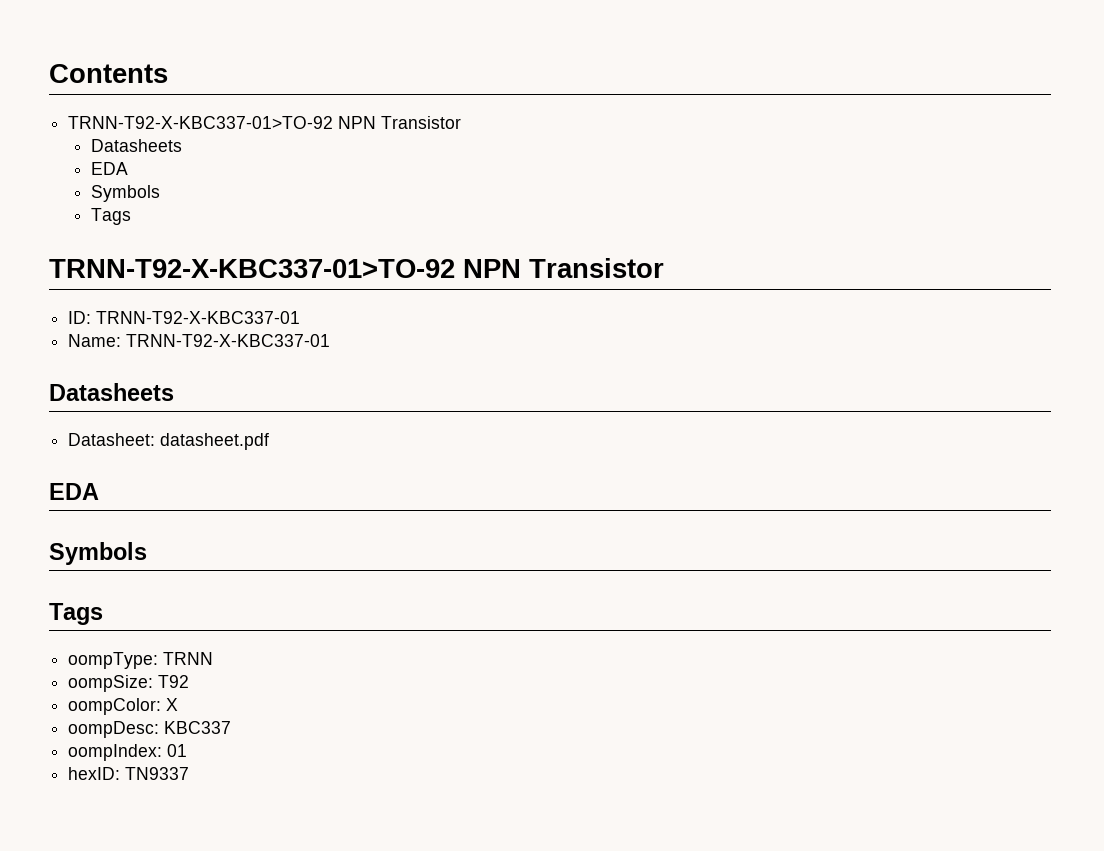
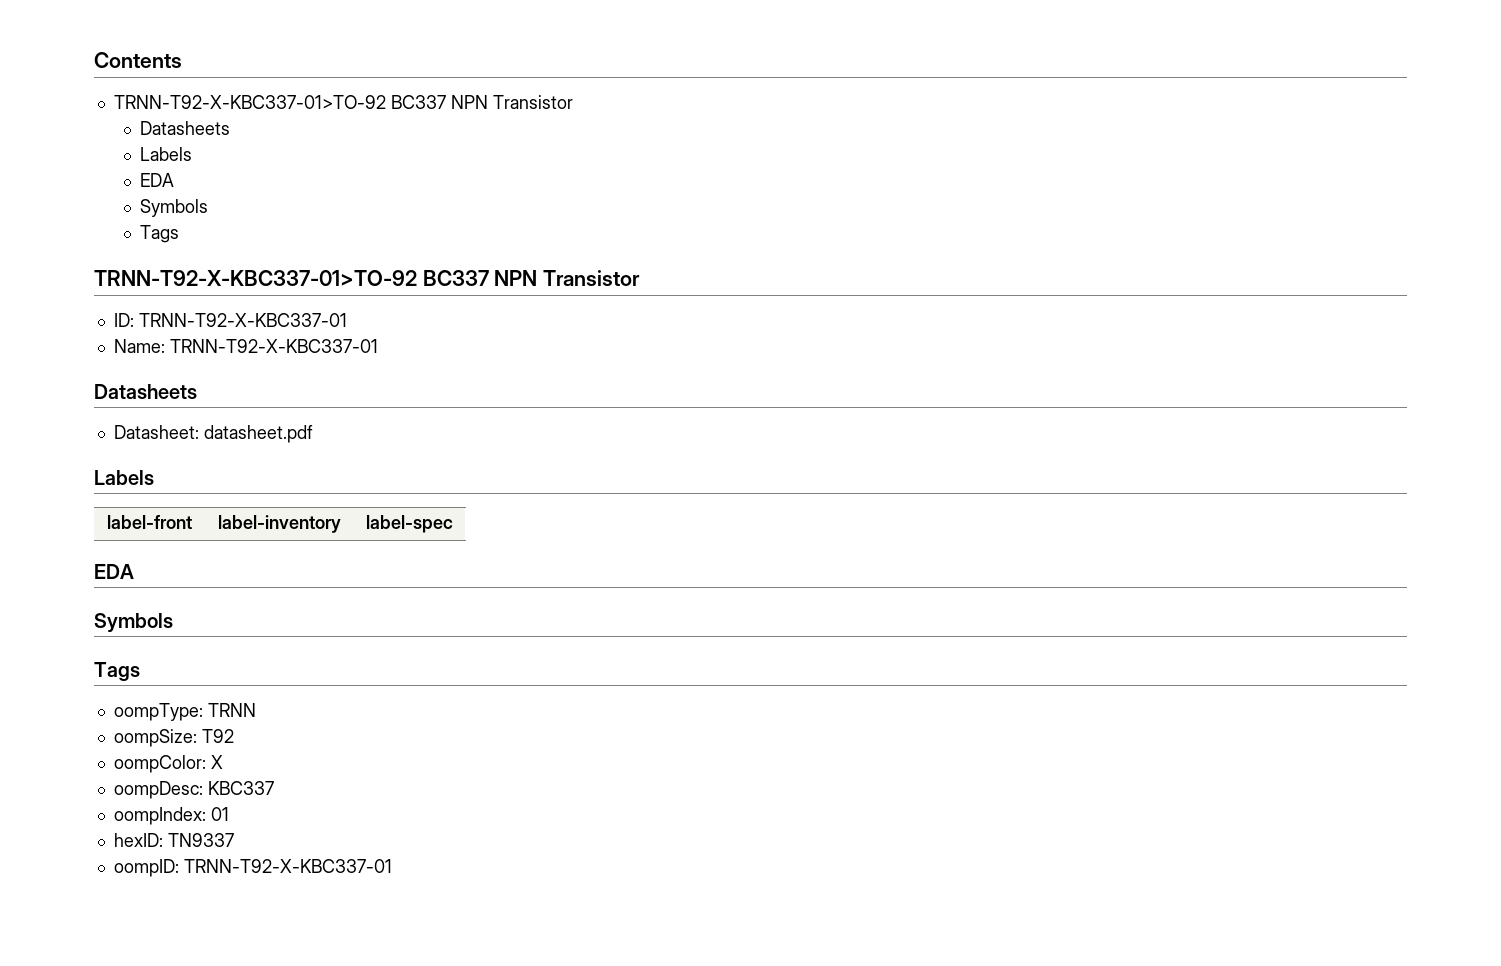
(334, 122) none -> [390,95,446,109] BC337
(183, 145) none -> [140,147,193,161] // Labels
(455, 268) none -> [422,270,489,286] BC337
(270, 441) none -> [94,470,154,485] [107,515,192,529] [217,515,341,533] [366,515,453,533] // Labels // label-front | label-inventory | label-spec
(190, 773) none -> [113,859,392,877] // oompID: TRNN-T92-X-KBC337-01

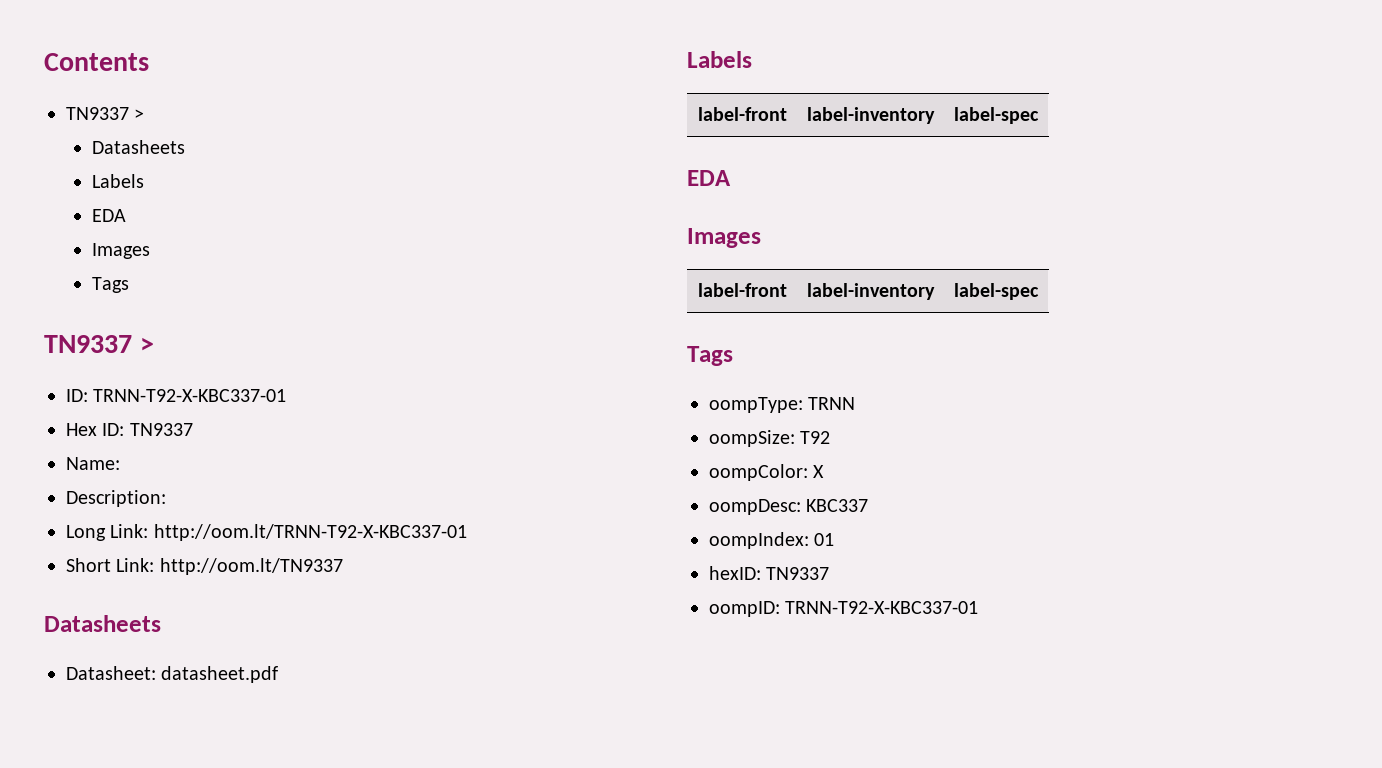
[113,95,573,109] TRNN-T92-X-KBC337-01>TO-92 BC337 NPN Transistor -> [66,107,145,120] TN9337 >
[140,199,209,217] [140,225,180,243] [94,270,641,286] [113,313,347,327] [113,339,378,353] Symbols // Tags // TRNN-T92-X-KBC337-01>TO-92 BC337 NPN Transistor // ID: TRNN-T92-X-KBC337-01 // Name: TRNN-T92-X-KBC337-01 -> [92,243,151,259] [92,277,130,293] [44,335,154,353] [66,389,287,402] [66,423,193,436] [66,457,120,470] [66,490,166,507] [66,524,467,541] [66,558,343,575] Images // Tags // TN9337 > // ID: TRNN-T92-X-KBC337-01 // Hex ID: TN9337 // Name: // Description: // Long Link: http://oom.lt/TRNN-T92-X-KBC337-01 // Short Link: http://oom.lt/TN9337
[94,613,173,633] Symbols -> [687,228,761,248] [697,283,787,297] [806,283,935,300] [954,283,1039,300] Images // label-front | label-inventory | label-spec

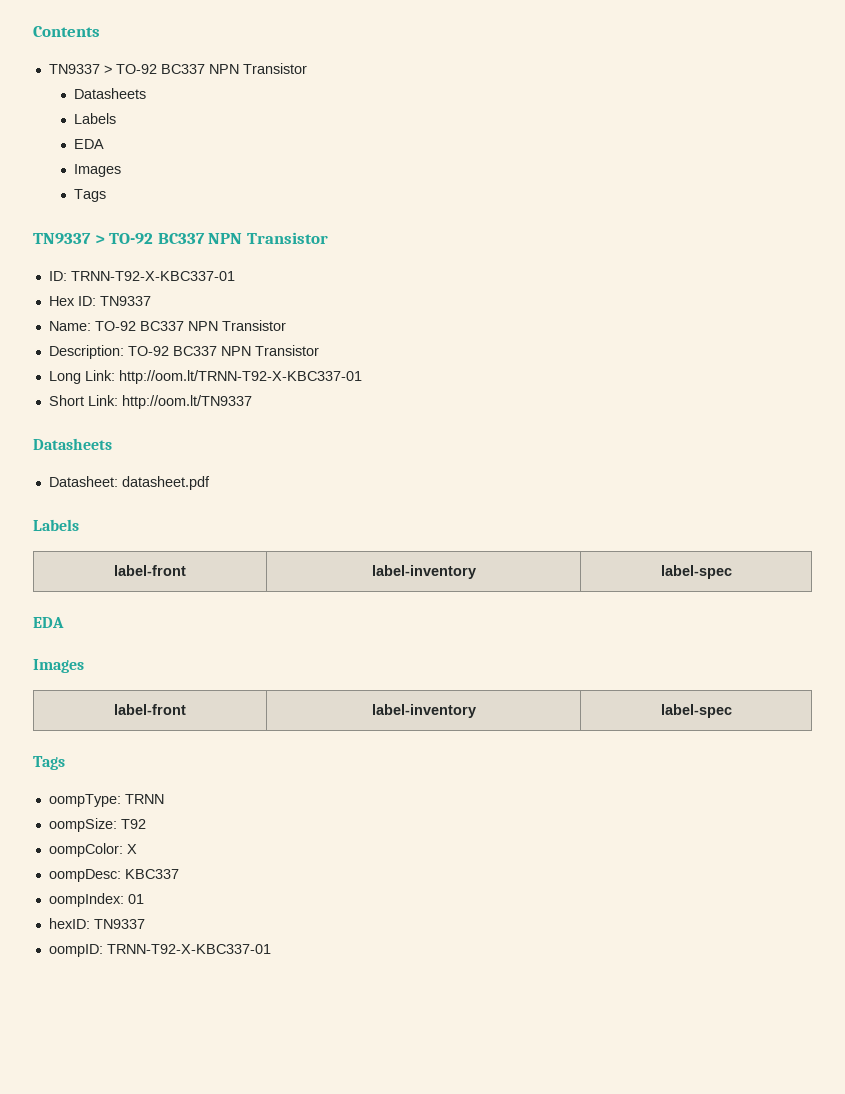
(145, 114) none -> [115,63,307,74] TO-92 BC337 NPN Transistor
(154, 345) none -> [109,232,328,244] TO-92 BC337 NPN Transistor
[66,490,166,507] // Description: -> [94,320,286,331] [48,345,319,359] TO-92 BC337 NPN Transistor // Description: TO-92 BC337 NPN Transistor

